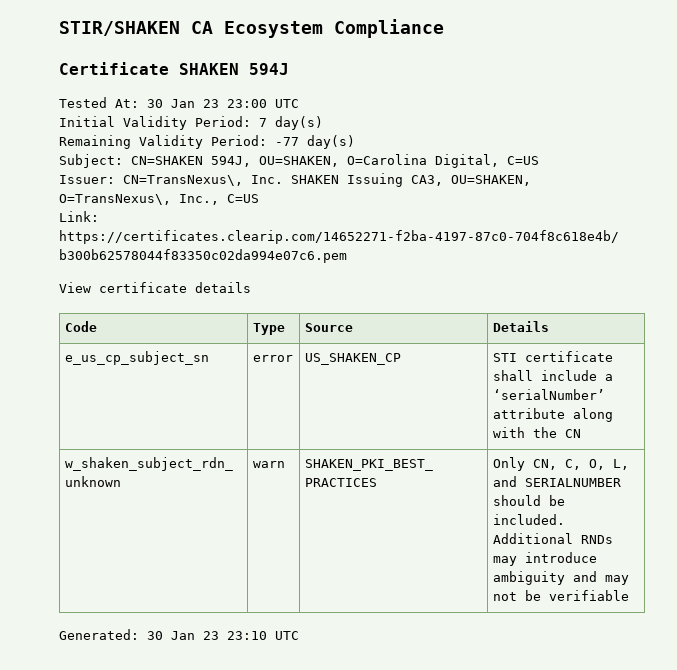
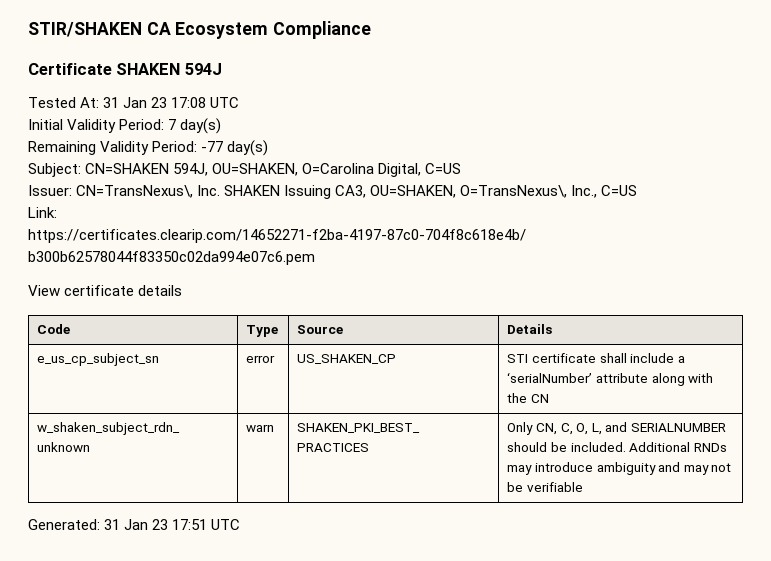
[147,99,267,108] 30 Jan 23 23:00 -> [103,97,207,108] 31 Jan 23 17:08
[147,631,267,640] 30 Jan 23 23:10 -> [104,519,208,530] 31 Jan 23 17:51

